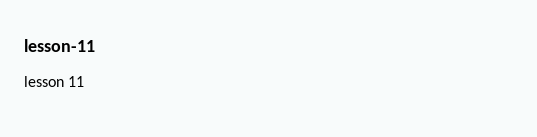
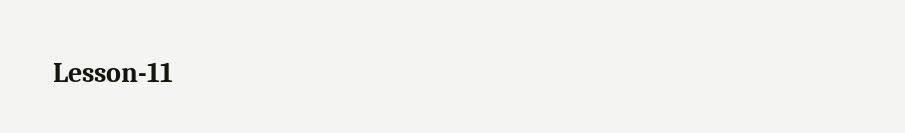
[24,39,95,52] [24,76,85,87] lesson-11 // lesson 11 -> [53,62,173,82] Lesson-11

